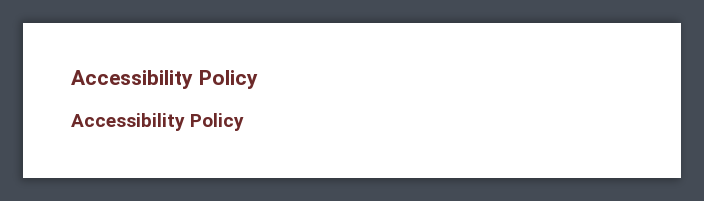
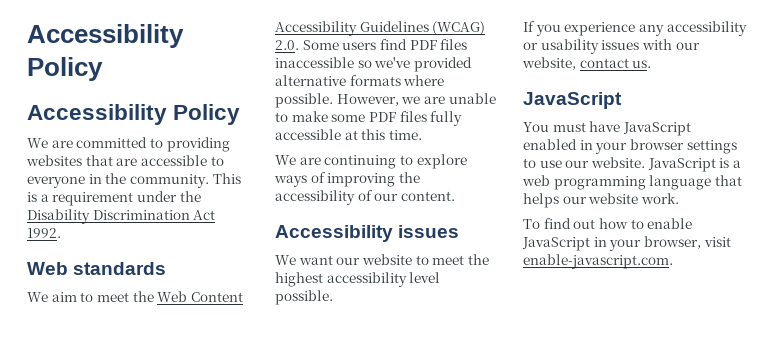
(245, 122) none -> [27,137,230,152] [26,155,224,166] [27,173,241,188] [27,191,201,206] [27,209,216,224] [27,228,61,238] [27,262,167,275] [27,291,243,302] [275,21,486,36] [275,39,468,50] [275,57,472,72] [275,75,445,86] [275,93,496,108] [275,111,463,126] [275,129,422,140] [275,154,467,169] [274,172,420,187] [275,190,455,205] [275,225,460,242] [275,254,489,265] [275,272,441,287] [275,290,333,305] [523,21,747,36] [523,39,700,54] [522,57,652,70] [523,92,622,109] [523,121,691,136] [523,139,737,154] [523,157,741,172] [522,175,742,190] [523,193,679,208] [523,218,693,229] [522,236,731,251] [523,254,673,269] // We are committed to providing websites that are accessible to everyone in the community. This is a requirement under the Disability Discrimination Act 1992. // Web standards // We aim to meet the Web Content Accessibility Guidelines (WCAG) 2.0. Some users find PDF files inaccessible so we've provided alternative formats where possible. However, we are unable to make some PDF files fully accessible at this time. // We are continuing to explore ways of improving the accessibility of our content. // Accessibility issues // We want our website to meet the highest accessibility level possible. // If you experience any accessibility or usability issues with our website, contact us. // JavaScript // You must have JavaScript enabled in your browser settings to use our website. JavaScript is a web programming language that helps our website work. // To find out how to enable JavaScript in your browser, visit enable-javascript.com.

